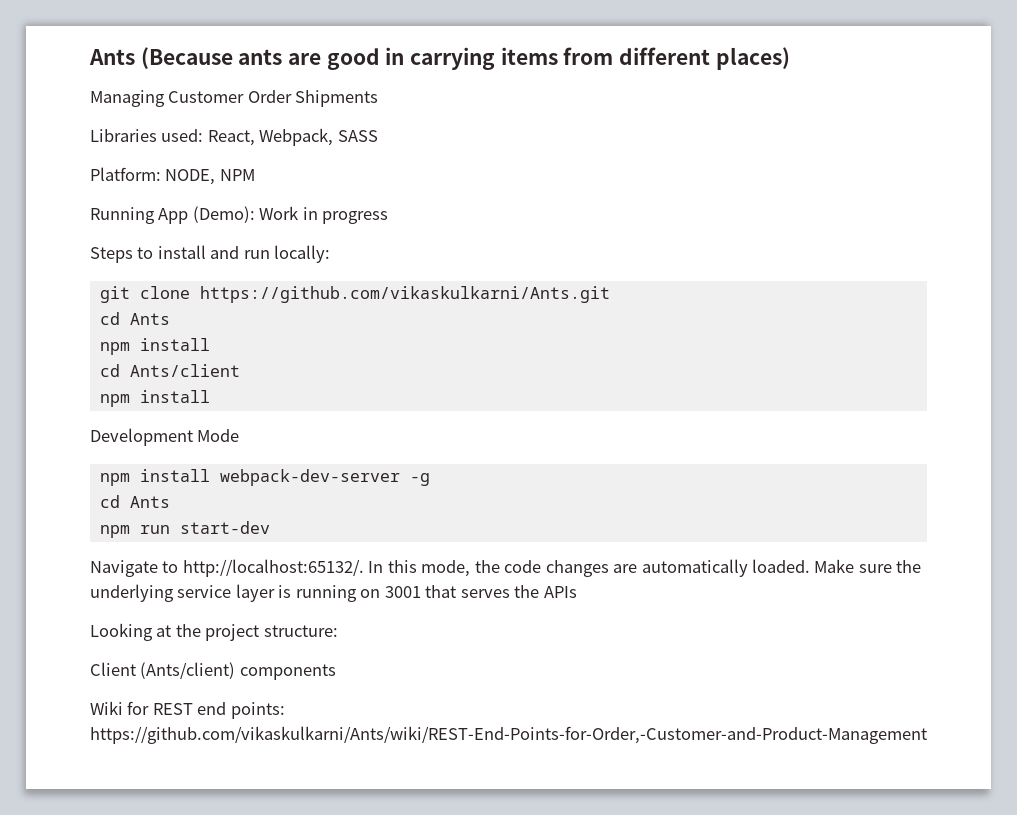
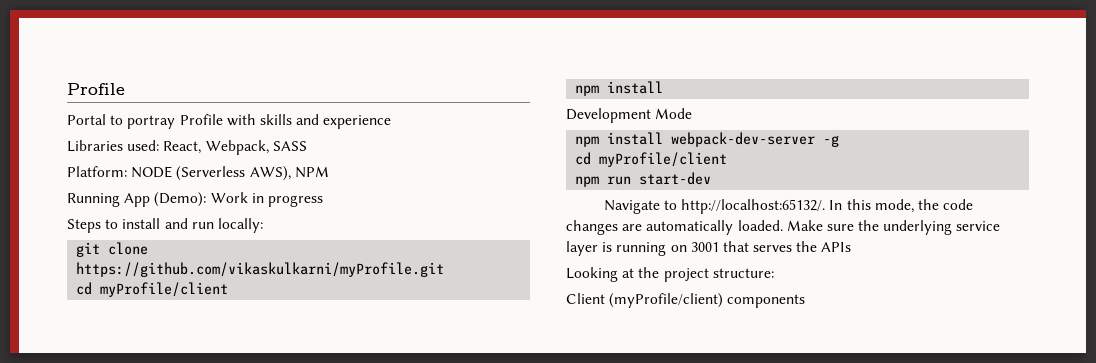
[89,47,790,70] [90,90,379,107] Ants (Because ants are good in carrying items from different places) // Managing Customer Order Shipments -> [67,83,125,95] [67,114,392,129] Profile // Portal to portray Profile with skills and experience
[165,169,216,185] NODE, -> [131,166,291,181] NODE (Serverless AWS),
[199,286,610,303] [99,312,170,325] [99,338,210,355] [99,364,240,377] https://github.com/vikaskulkarni/Ants.git // cd Ants // npm install // cd Ants/client -> [76,262,445,277] [76,282,229,297] https://github.com/vikaskulkarni/myProfile.git // cd myProfile/client
[129,496,170,508] Ants -> [599,152,728,167] myProfile/client
[140,662,236,679] (Ants/client) -> [609,293,724,308] (myProfile/client)
[90,701,285,719] [90,726,927,744] // Wiki for REST end points: https://github.com/vikaskulkarni/Ants/wiki/REST-End-Points-for-Order,-Customer-and-Product-Management -> (806, 301) none

